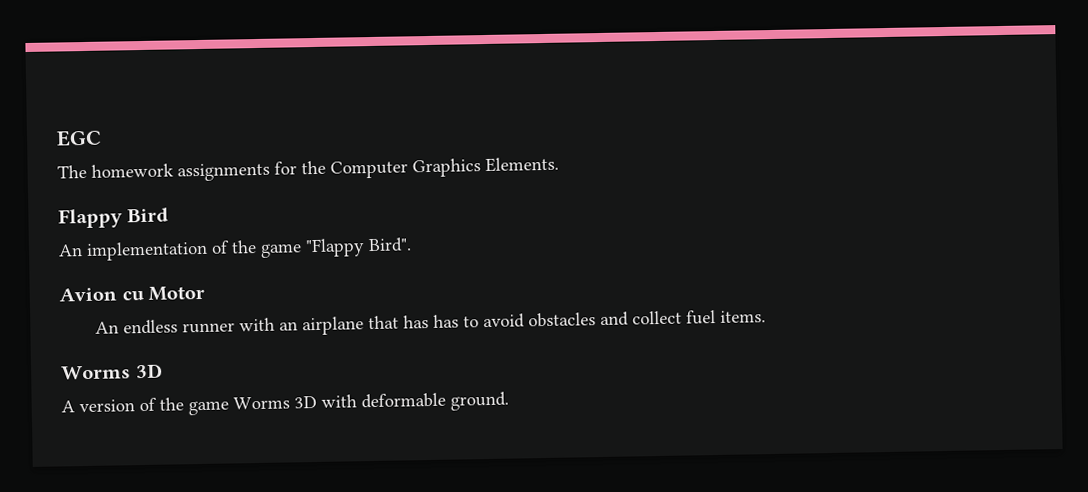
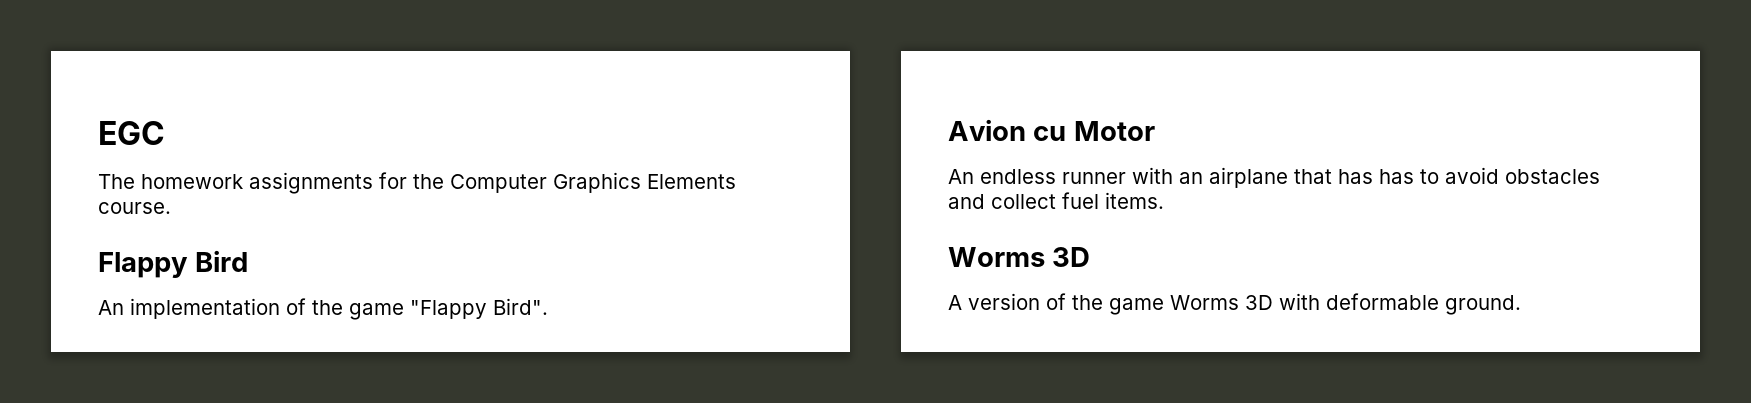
[485,156,559,173] Elements. -> [647,174,736,189] [98,202,171,214] Elements course.

